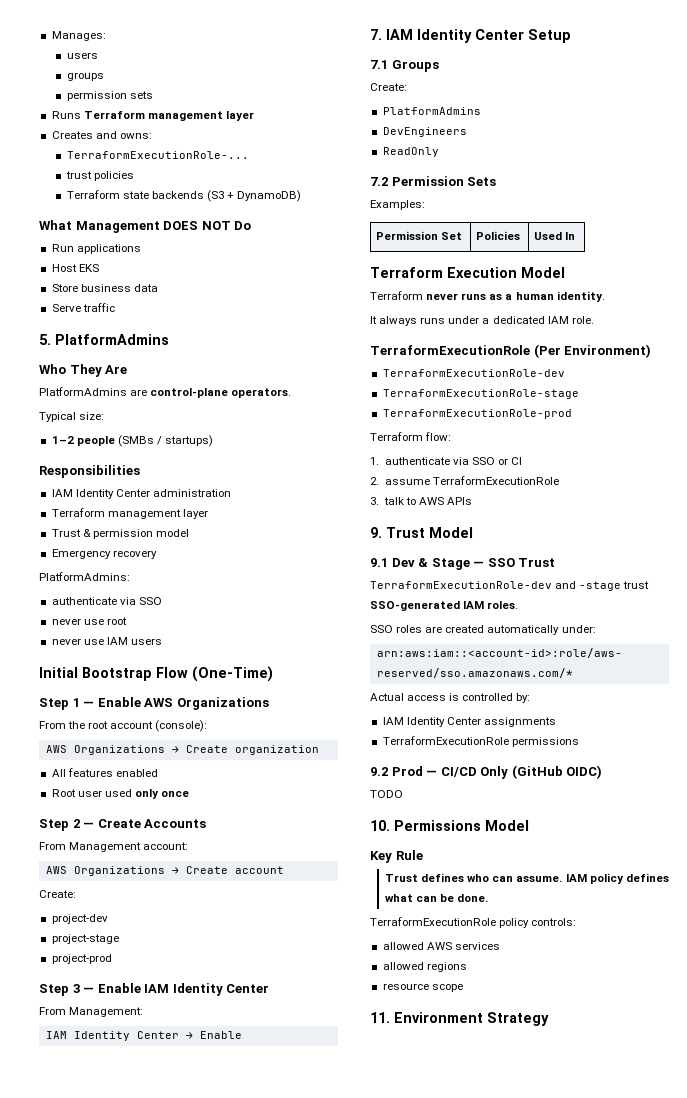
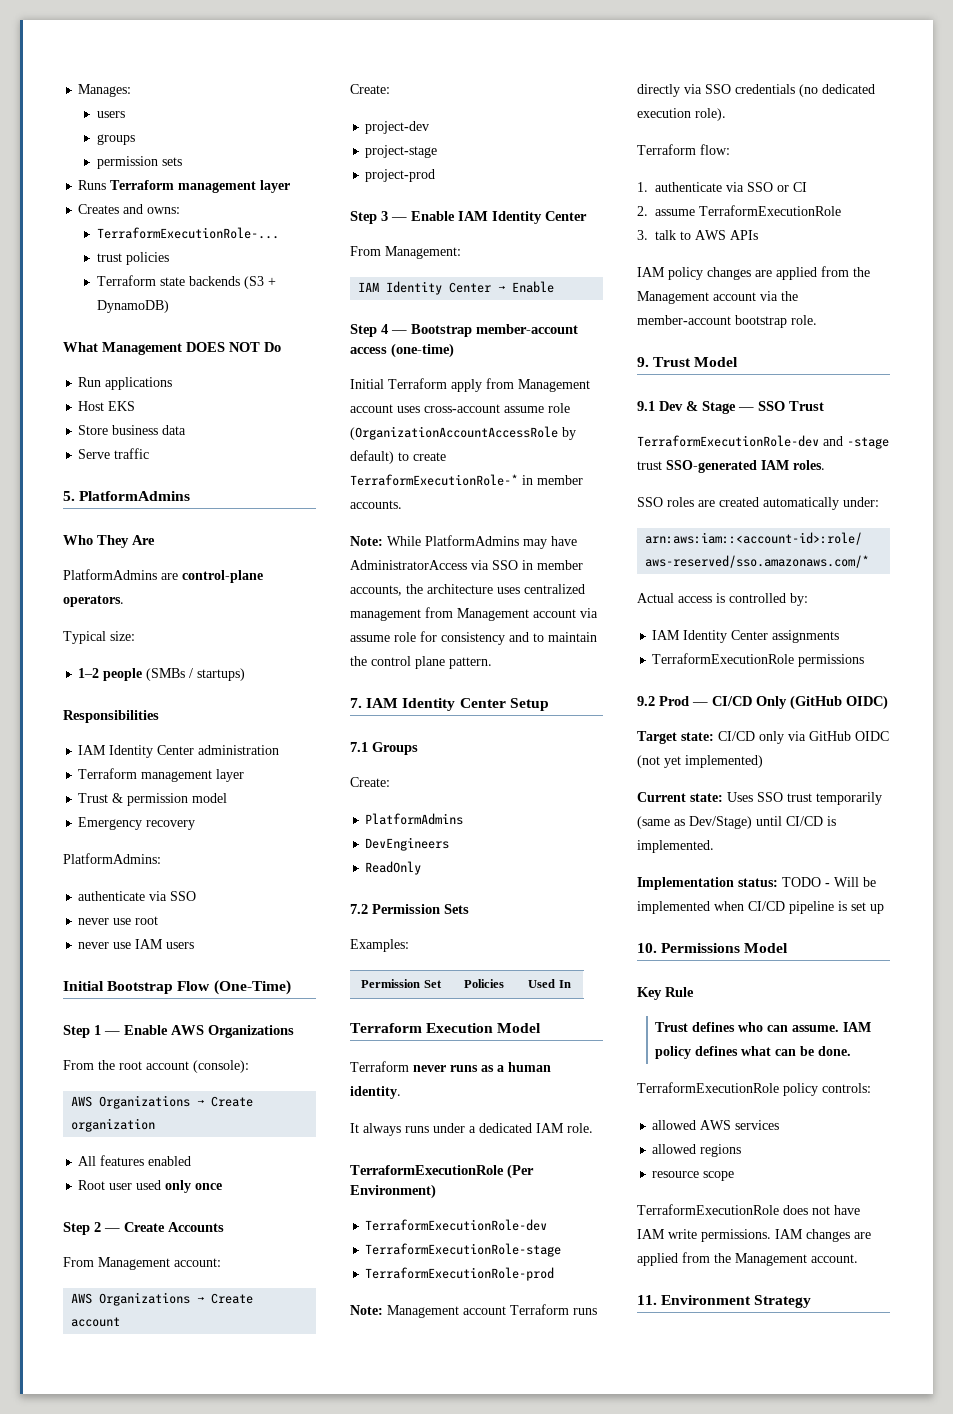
(242, 1035) none -> [350,324,578,337] [350,343,454,358] [350,378,590,392] [350,403,570,413] [350,426,576,440] [350,450,446,464] [350,474,583,486] [350,500,402,509] [350,535,577,549] [350,560,583,570] [350,584,585,596] [350,607,598,621] [350,631,597,645] [350,656,492,669] // Step 4 — Bootstrap member-account access (one-time) // Initial Terraform apply from Management account uses cross-account assume role (OrganizationAccountAccessRole by default) to create TerraformExecutionRole-* in member accounts. // Note: While PlatformAdmins may have AdministratorAccess via SSO in member accounts, the architecture uses centralized management from Management account via assume role for consistency and to maintain the control plane pattern.
(572, 414) none -> [350,1304,597,1318] [637,84,875,97] [637,108,726,121] // Note: Management account Terraform runs directly via SSO credentials (no dedicated execution role).
(473, 501) none -> [637,266,870,280] [637,291,798,304] [637,315,817,328] // IAM policy changes are applied from the Management account via the member-account bootstrap role.
[370,790,403,798] TODO -> [637,731,889,744] [637,755,763,768] [637,792,882,805] [637,816,836,829] [637,840,714,853] [637,877,876,890] [637,901,884,914] Target state: CI/CD only via GitHub OIDC (not yet implemented) // Current state: Uses SSO trust temporarily (same as Dev/Stage) until CI/CD is implemented. // Implementation status: TODO - Will be implemented when CI/CD pipeline is set up
(463, 988) none -> [637,1204,860,1215] [637,1229,871,1242] [637,1252,858,1266] // TerraformExecutionRole does not have IAM write permissions. IAM changes are applied from the Management account.

